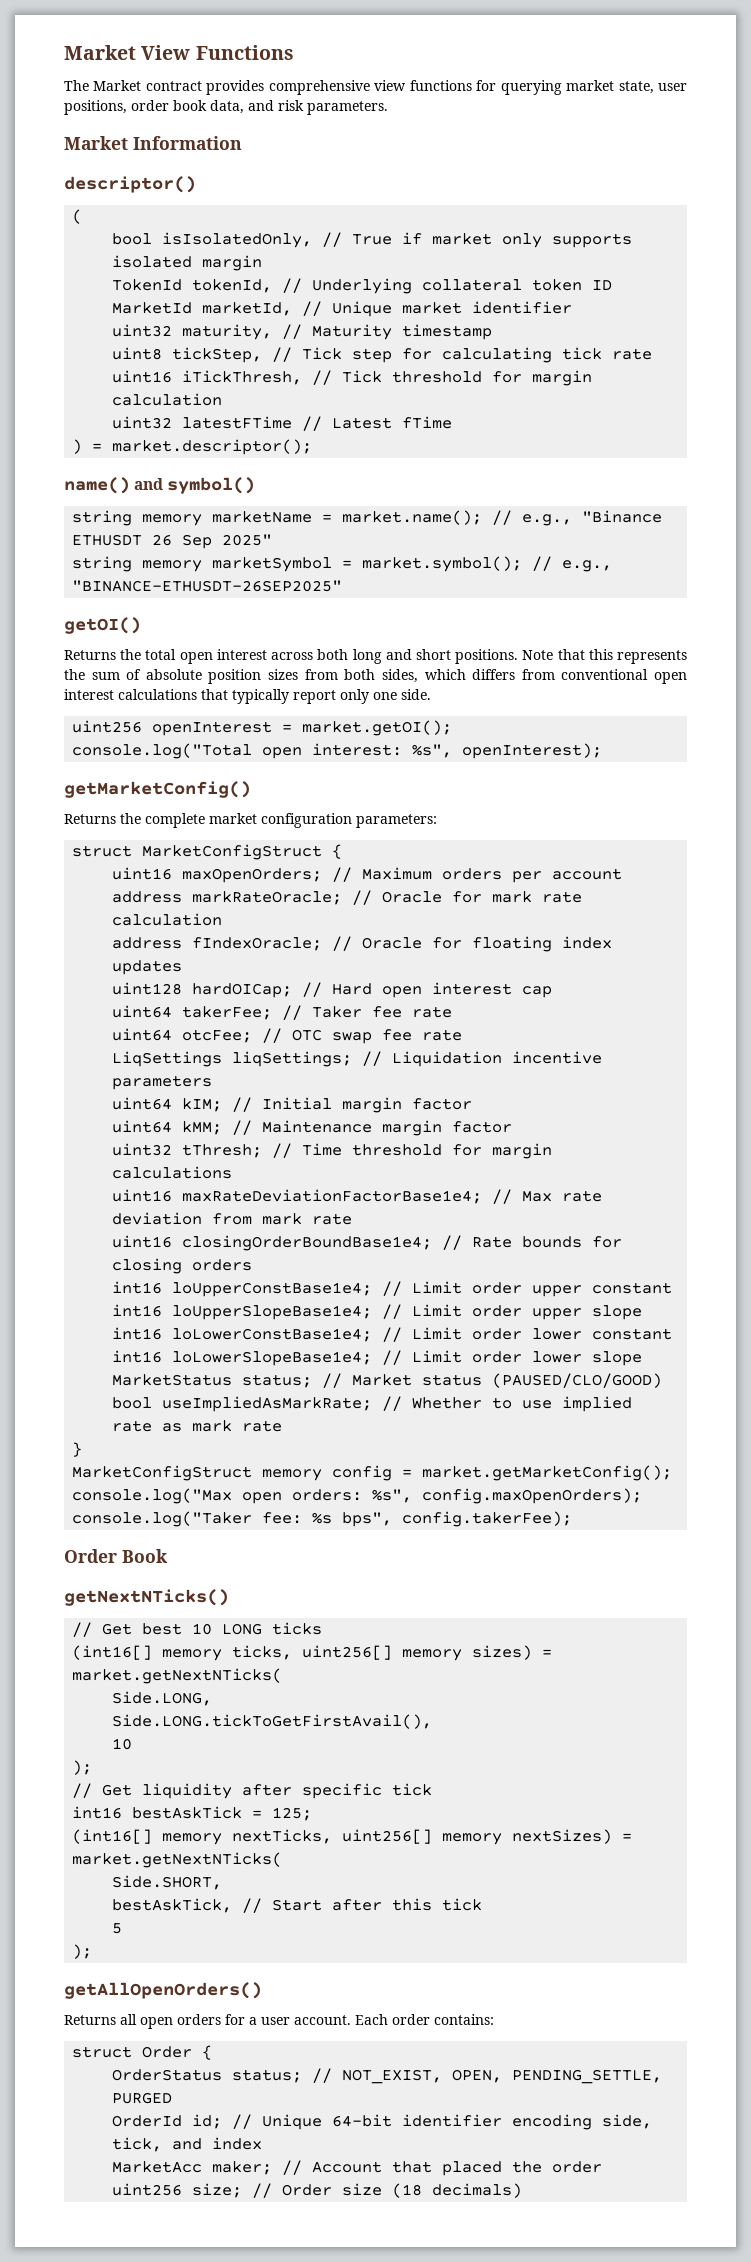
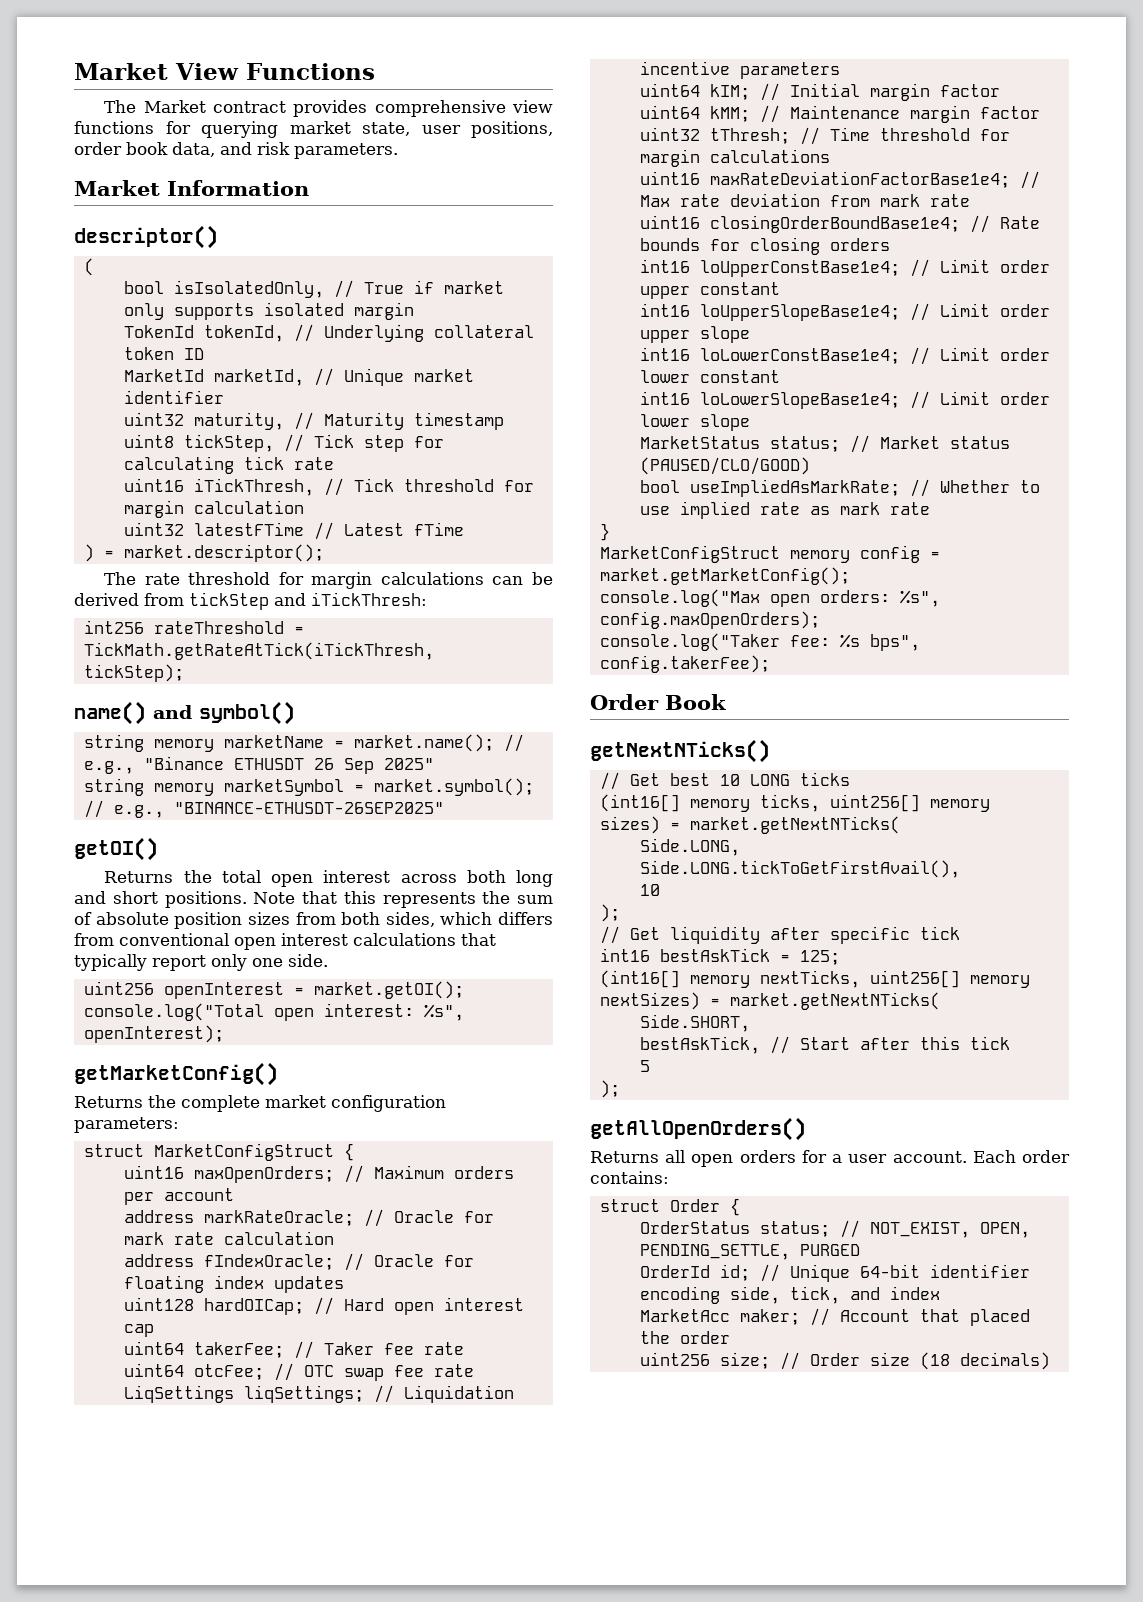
(313, 447) none -> [104,572,553,589] [74,592,427,610] [83,620,304,634] [83,642,434,660] [83,664,184,682] // The rate threshold for margin calculations can be derived from tickStep and iTickThresh: // int256 rateThreshold = TickMath.getRateAtTick(iTickThresh, tickStep);

